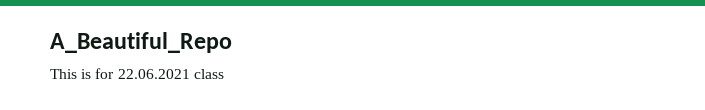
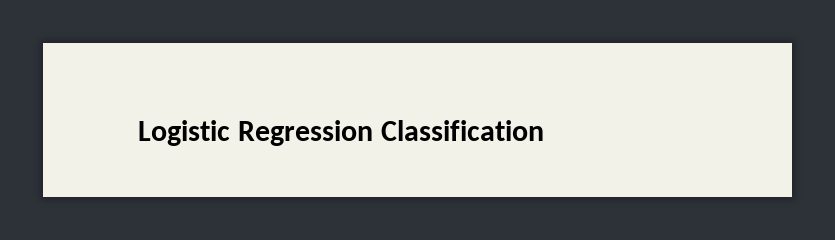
[50,32,232,53] [50,68,224,79] A_Beautiful_Repo // This is for 22.06.2021 class -> [138,120,545,146] Logistic Regression Classification

